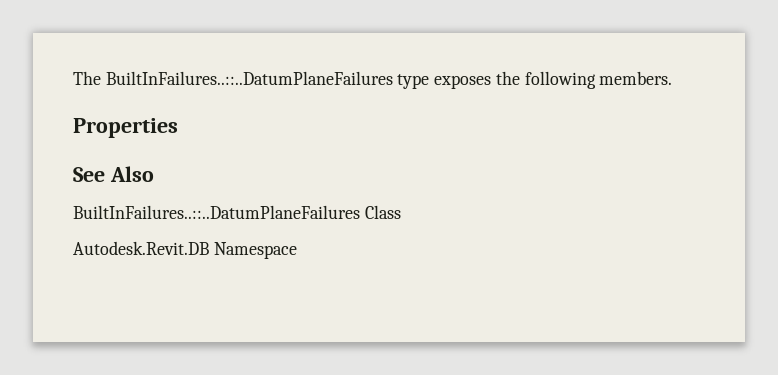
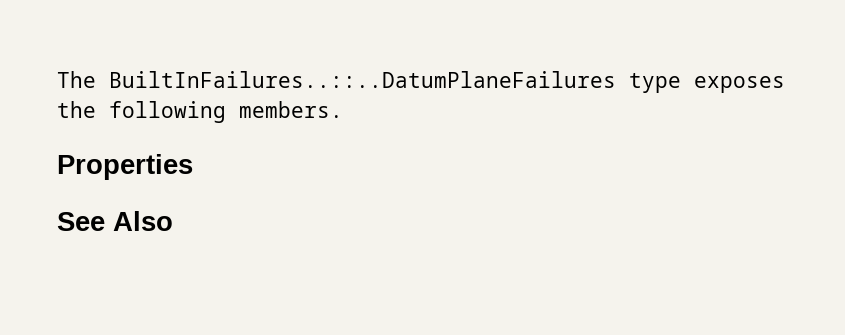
[73,205,401,219] [73,241,297,259] // BuiltInFailures..::..DatumPlaneFailures Class // Autodesk.Revit.DB Namespace -> (173, 221) none

